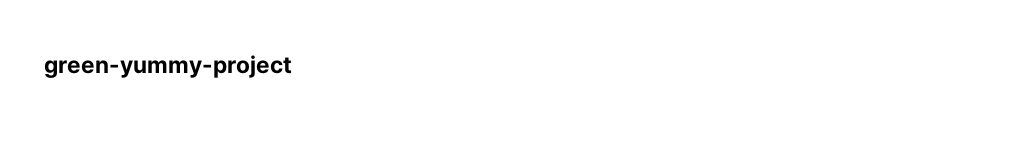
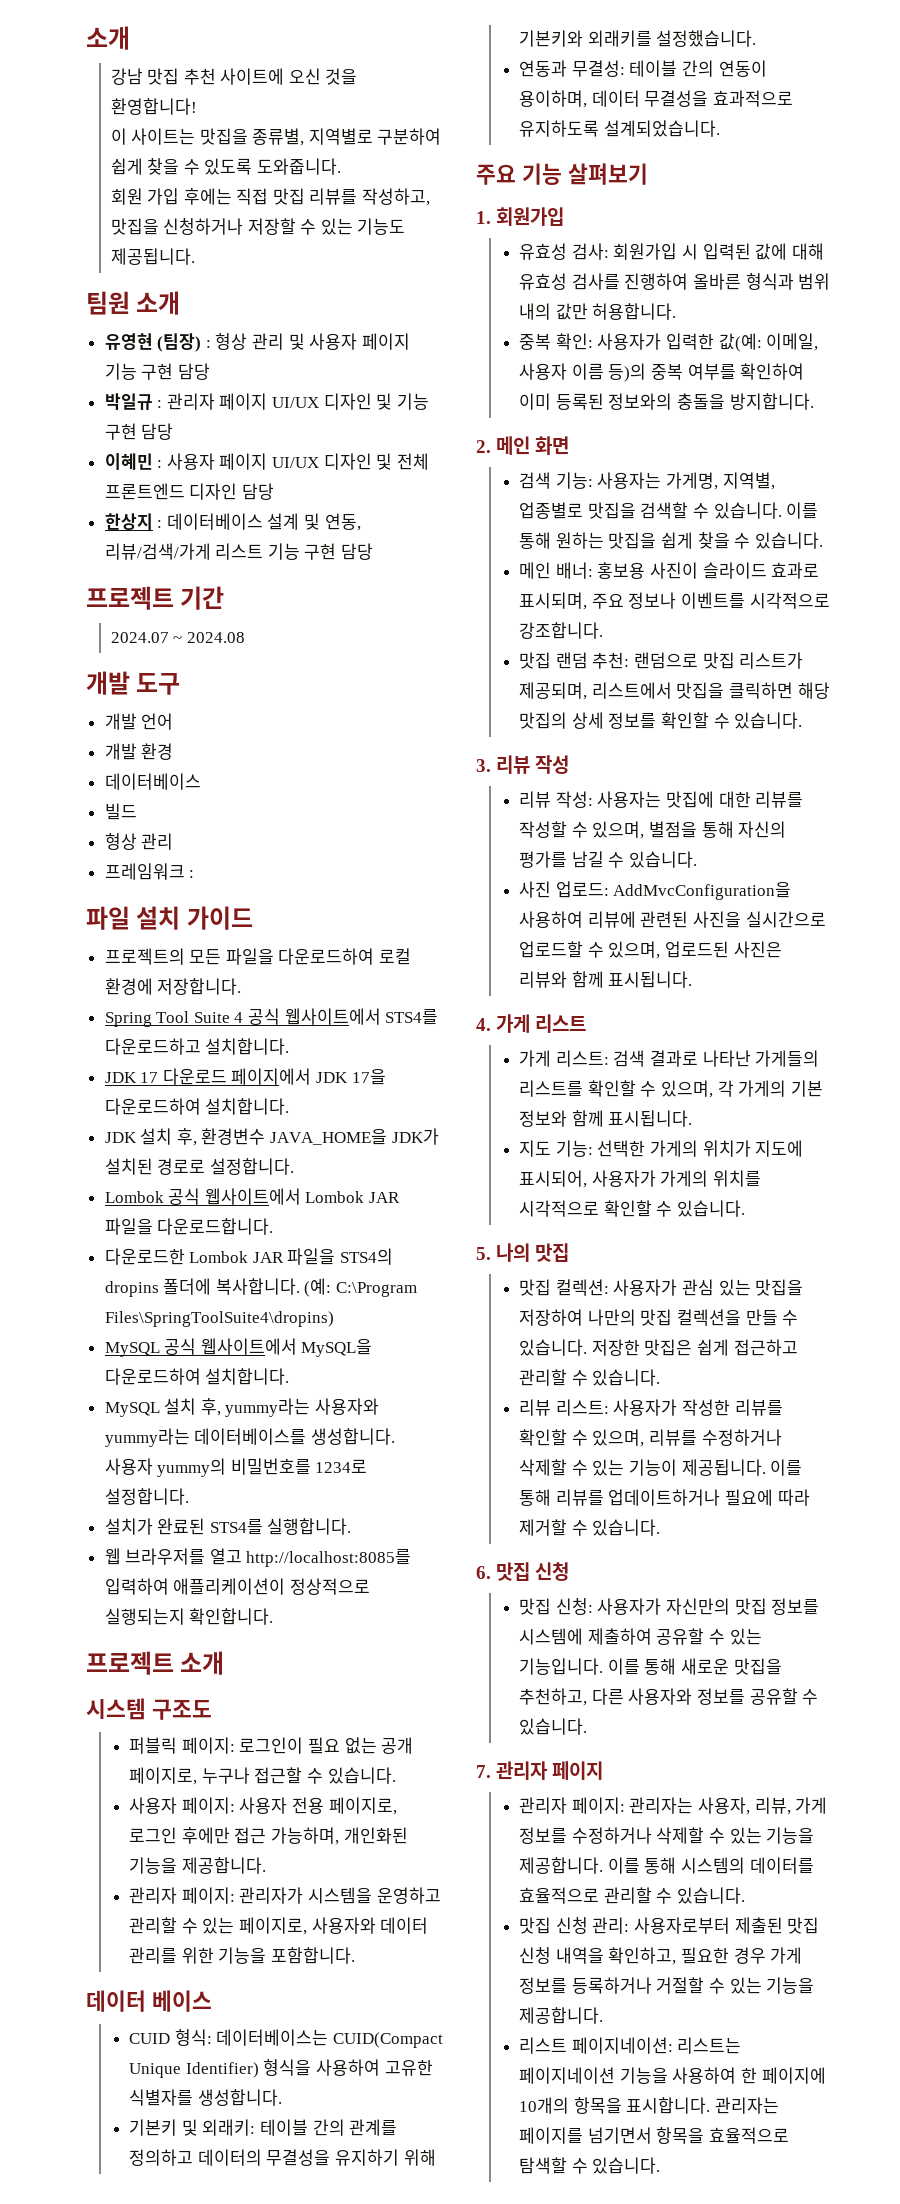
[44,55,292,78] green-yummy-project -> [86,26,130,50] [110,68,358,85] [110,98,197,115] [110,128,442,146] [110,158,341,175] [110,188,431,206] [110,218,406,235] [110,248,195,265] [86,291,181,315] [104,333,410,352] [104,363,210,380] [104,393,429,410] [104,423,174,440] [104,453,429,470] [104,483,274,500] [104,513,361,531] [104,543,374,560] [86,586,225,610] [110,632,245,643] [86,671,181,695] [104,713,174,730] [104,743,174,760] [104,773,201,790] [104,803,137,820] [104,833,174,850] [104,863,195,880] [86,906,253,930] [104,948,412,965] [104,978,242,995] [104,1008,439,1027] [104,1038,290,1055] [104,1068,386,1085] [104,1098,290,1115] [104,1128,439,1146] [104,1158,294,1175] [104,1188,401,1205] [104,1218,274,1235] [104,1248,394,1265] [104,1278,418,1297] [104,1311,334,1327] [104,1338,373,1357] [104,1368,290,1385] [104,1398,380,1417] [104,1428,395,1447] [104,1458,368,1477] [104,1488,189,1505] [104,1518,352,1535] [104,1548,412,1567] [104,1578,370,1595] [104,1608,274,1625] [86,1651,225,1675] [86,1698,212,1720] [129,1737,414,1754] [129,1767,396,1785] [129,1797,397,1815] [129,1827,408,1845] [129,1857,266,1874] [129,1887,441,1904] [129,1917,429,1935] [129,1947,355,1964] [86,1990,212,2012] [129,2029,443,2048] [129,2059,433,2078] [129,2089,282,2106] [129,2119,398,2136] [129,2149,436,2166] [519,30,757,47] [519,60,767,77] [519,90,793,108] [519,120,720,137] [476,163,648,185] [476,207,565,226] [519,243,824,260] [519,273,831,290] [519,303,677,320] [519,333,819,352] [519,363,805,382] [519,393,814,410] [476,436,570,455] [519,472,775,490] [519,502,819,519] [519,532,823,549] [519,562,820,579] [519,592,830,610] [519,622,604,639] [519,652,804,669] [519,682,830,700] [519,712,803,729] [476,755,570,774] [519,791,804,808] [519,821,787,839] [519,851,697,868] [519,881,792,900] [519,911,826,928] [519,941,782,959] [519,971,693,988] [476,1014,587,1033] [519,1050,820,1067] [519,1080,823,1098] [519,1110,693,1127] [519,1140,804,1157] [519,1170,761,1188] [519,1200,745,1217] [476,1243,570,1262] [519,1279,804,1296] [519,1309,799,1326] [519,1339,798,1356] [519,1369,661,1386] [519,1399,783,1416] [519,1429,782,1447] [519,1459,803,1476] [519,1489,810,1506] [519,1519,661,1536] [476,1562,570,1581] [519,1598,820,1615] [519,1628,762,1645] [519,1658,782,1675] [519,1688,819,1706] [519,1718,588,1735] [476,1761,604,1780] [519,1797,828,1815] [519,1827,815,1844] [519,1857,814,1874] [519,1887,745,1904] [519,1917,820,1934] [519,1947,803,1965] [519,1977,815,1994] [519,2007,604,2024] [519,2037,742,2054] [519,2067,826,2084] [519,2097,779,2114] [519,2127,789,2144] [519,2157,661,2174] 소개 // 강남 맛집 추천 사이트에 오신 것을 환영합니다! // 이 사이트는 맛집을 종류별, 지역별로 구분하여 쉽게 찾을 수 있도록 도와줍니다. // 회원 가입 후에는 직접 맛집 리뷰를 작성하고, 맛집을 신청하거나 저장할 수 있는 기능도 제공됩니다. // 팀원 소개 // 유영현 (팀장) : 형상 관리 및 사용자 페이지 기능 구현 담당 // 박일규 : 관리자 페이지 UI/UX 디자인 및 기능 구현 담당 // 이혜민 : 사용자 페이지 UI/UX 디자인 및 전체 프론트엔드 디자인 담당 // 한상지 : 데이터베이스 설계 및 연동, 리뷰/검색/가게 리스트 기능 구현 담당 // 프로젝트 기간 // 2024.07 ~ 2024.08 // 개발 도구 // 개발 언어 // 개발 환경 // 데이터베이스 // 빌드 // 형상 관리 // 프레임워크 : // 파일 설치 가이드 // 프로젝트의 모든 파일을 다운로드하여 로컬 환경에 저장합니다. // Spring Tool Suite 4 공식 웹사이트에서 STS4를 다운로드하고 설치합니다. // JDK 17 다운로드 페이지에서 JDK 17을 다운로드하여 설치합니다. // JDK 설치 후, 환경변수 JAVA_HOME을 JDK가 설치된 경로로 설정합니다. // Lombok 공식 웹사이트에서 Lombok JAR 파일을 다운로드합니다. // 다운로드한 Lombok JAR 파일을 STS4의 dropins 폴더에 복사합니다. (예: C:\Program Files\SpringToolSuite4\dropins) // MySQL 공식 웹사이트에서 MySQL을 다운로드하여 설치합니다. // MySQL 설치 후, yummy라는 사용자와 yummy라는 데이터베이스를 생성합니다. 사용자 yummy의 비밀번호를 1234로 설정합니다. // 설치가 완료된 STS4를 실행합니다. // 웹 브라우저를 열고 http://localhost:8085를 입력하여 애플리케이션이 정상적으로 실행되는지 확인합니다. // 프로젝트 소개 // 시스템 구조도 // 퍼블릭 페이지: 로그인이 필요 없는 공개 페이지로, 누구나 접근할 수 있습니다. // 사용자 페이지: 사용자 전용 페이지로, 로그인 후에만 접근 가능하며, 개인화된 기능을 제공합니다. // 관리자 페이지: 관리자가 시스템을 운영하고 관리할 수 있는 페이지로, 사용자와 데이터 관리를 위한 기능을 포함합니다. // 데이터 베이스 // CUID 형식: 데이터베이스는 CUID(Compact Unique Identifier) 형식을 사용하여 고유한 식별자를 생성합니다. // 기본키 및 외래키: 테이블 간의 관계를 정의하고 데이터의 무결성을 유지하기 위해 기본키와 외래키를 설정했습니다. // 연동과 무결성: 테이블 간의 연동이 용이하며, 데이터 무결성을 효과적으로 유지하도록 설계되었습니다. // 주요 기능 살펴보기 // 1. 회원가입 // 유효성 검사: 회원가입 시 입력된 값에 대해 유효성 검사를 진행하여 올바른 형식과 범위 내의 값만 허용합니다. // 중복 확인: 사용자가 입력한 값(예: 이메일, 사용자 이름 등)의 중복 여부를 확인하여 이미 등록된 정보와의 충돌을 방지합니다. // 2. 메인 화면 // 검색 기능: 사용자는 가게명, 지역별, 업종별로 맛집을 검색할 수 있습니다. 이를 통해 원하는 맛집을 쉽게 찾을 수 있습니다. // 메인 배너: 홍보용 사진이 슬라이드 효과로 표시되며, 주요 정보나 이벤트를 시각적으로 강조합니다. // 맛집 랜덤 추천: 랜덤으로 맛집 리스트가 제공되며, 리스트에서 맛집을 클릭하면 해당 맛집의 상세 정보를 확인할 수 있습니다. // 3. 리뷰 작성 // 리뷰 작성: 사용자는 맛집에 대한 리뷰를 작성할 수 있으며, 별점을 통해 자신의 평가를 남길 수 있습니다. // 사진 업로드: AddMvcConfiguration을 사용하여 리뷰에 관련된 사진을 실시간으로 업로드할 수 있으며, 업로드된 사진은 리뷰와 함께 표시됩니다. // 4. 가게 리스트 // 가게 리스트: 검색 결과로 나타난 가게들의 리스트를 확인할 수 있으며, 각 가게의 기본 정보와 함께 표시됩니다. // 지도 기능: 선택한 가게의 위치가 지도에 표시되어, 사용자가 가게의 위치를 시각적으로 확인할 수 있습니다. // 5. 나의 맛집 // 맛집 컬렉션: 사용자가 관심 있는 맛집을 저장하여 나만의 맛집 컬렉션을 만들 수 있습니다. 저장한 맛집은 쉽게 접근하고 관리할 수 있습니다. // 리뷰 리스트: 사용자가 작성한 리뷰를 확인할 수 있으며, 리뷰를 수정하거나 삭제할 수 있는 기능이 제공됩니다. 이를 통해 리뷰를 업데이트하거나 필요에 따라 제거할 수 있습니다. // 6. 맛집 신청 // 맛집 신청: 사용자가 자신만의 맛집 정보를 시스템에 제출하여 공유할 수 있는 기능입니다. 이를 통해 새로운 맛집을 추천하고, 다른 사용자와 정보를 공유할 수 있습니다. // 7. 관리자 페이지 // 관리자 페이지: 관리자는 사용자, 리뷰, 가게 정보를 수정하거나 삭제할 수 있는 기능을 제공합니다. 이를 통해 시스템의 데이터를 효율적으로 관리할 수 있습니다. // 맛집 신청 관리: 사용자로부터 제출된 맛집 신청 내역을 확인하고, 필요한 경우 가게 정보를 등록하거나 거절할 수 있는 기능을 제공합니다. // 리스트 페이지네이션: 리스트는 페이지네이션 기능을 사용하여 한 페이지에 10개의 항목을 표시합니다. 관리자는 페이지를 넘기면서 항목을 효율적으로 탐색할 수 있습니다.

